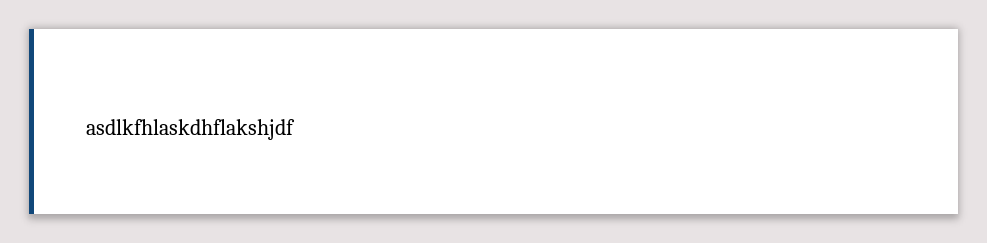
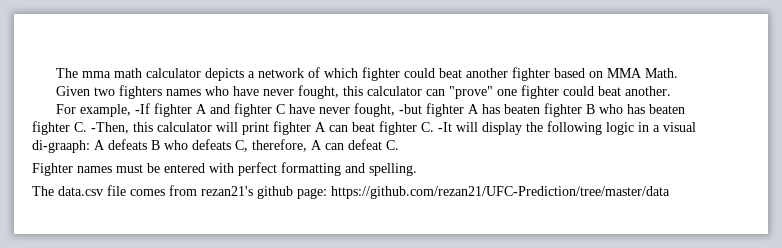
[86,119,295,140] asdlkfhlaskdhflakshjdf -> [56,67,679,81] [56,85,672,99] [56,103,686,117] [32,121,696,135] [32,139,399,153] [32,162,417,176] [32,185,670,199] The mma math calculator depicts a network of which fighter could beat another fighter based on MMA Math. // Given two fighters names who have never fought, this calculator can "prove" one fighter could beat another. // For example, -If fighter A and fighter C have never fought, -but fighter A has beaten fighter B who has beaten fighter C. -Then, this calculator will print fighter A can beat fighter C. -It will display the following logic in a visual di-graaph: A defeats B who defeats C, therefore, A can defeat C. // Fighter names must be entered with perfect formatting and spelling. // The data.csv file comes from rezan21's github page: https://github.com/rezan21/UFC-Prediction/tree/master/data

